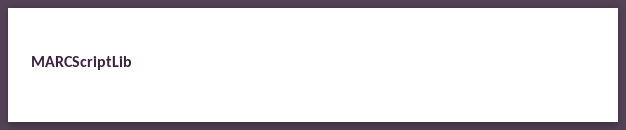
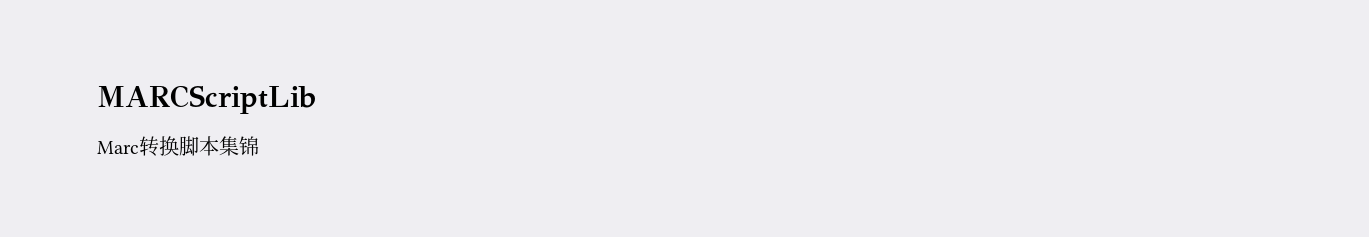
(132, 63) none -> [97,136,259,157] // Marc转换脚本集锦

